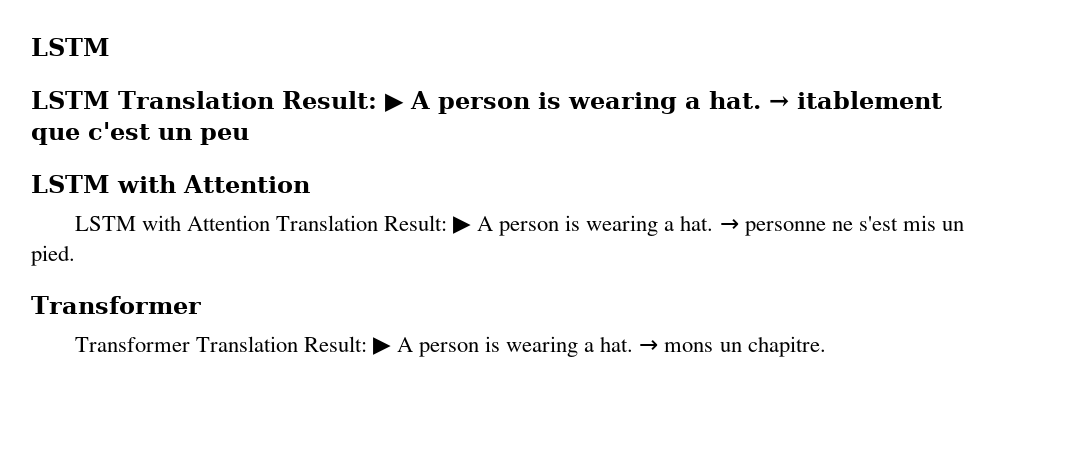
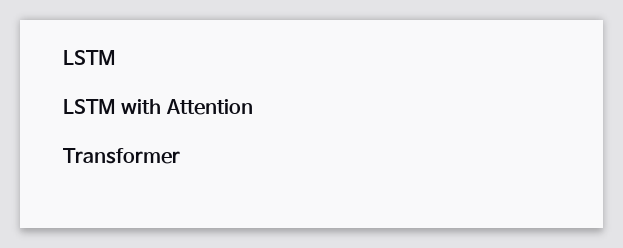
[118,91,942,114] [31,122,249,145] [31,175,310,193] [74,215,964,236] [31,245,75,266] [31,296,201,314] [74,336,826,357] Translation Result: ▶ A person is wearing a hat. → itablement que c'est un peu // LSTM with Attention // LSTM with Attention Translation Result: ▶ A person is wearing a hat. → personne ne s'est mis un pied. // Transformer // Transformer Translation Result: ▶ A person is wearing a hat. → mons un chapitre. -> [121,99,253,115] [63,148,180,164] with Attention // Transformer

